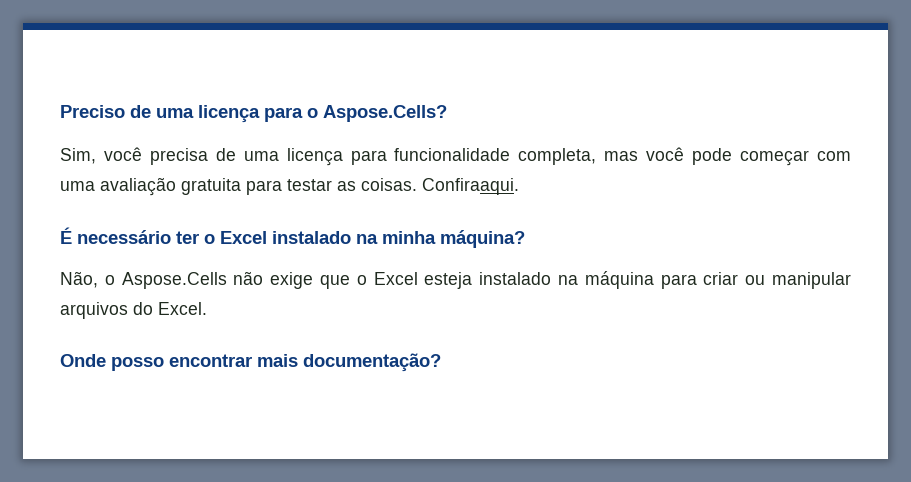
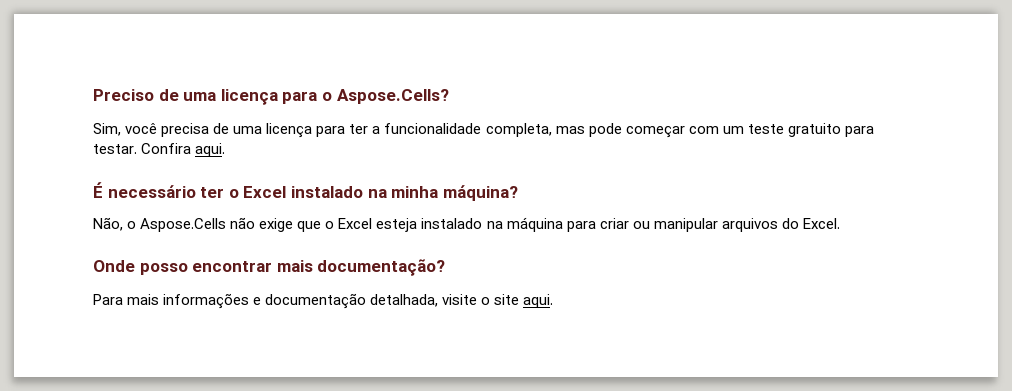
(387, 157) none -> [349,124,381,134] ter a
[646,147,685,161] você -> (585, 130) none
[60,177,519,196] uma avaliação gratuita para testar as coisas. Confiraaqui. -> [722,123,874,137] [93,143,226,157] um teste gratuito para testar. Confira aqui.
(441, 362) none -> [93,293,554,309] // Para mais informações e documentação detalhada, visite o site aqui.

